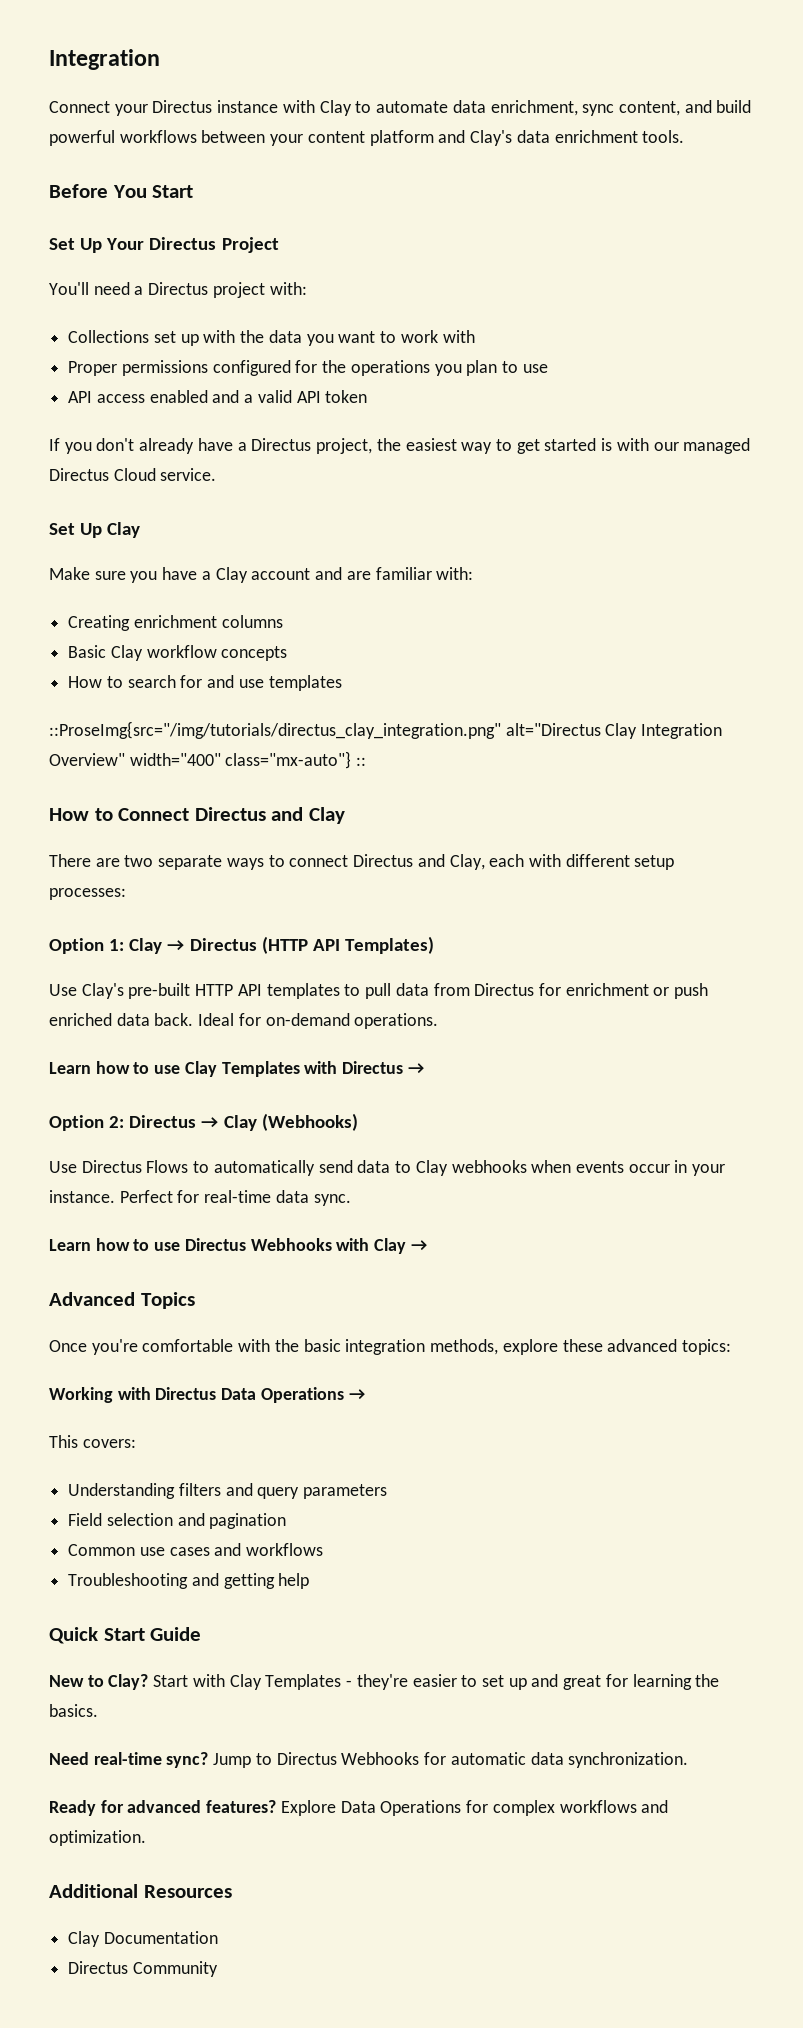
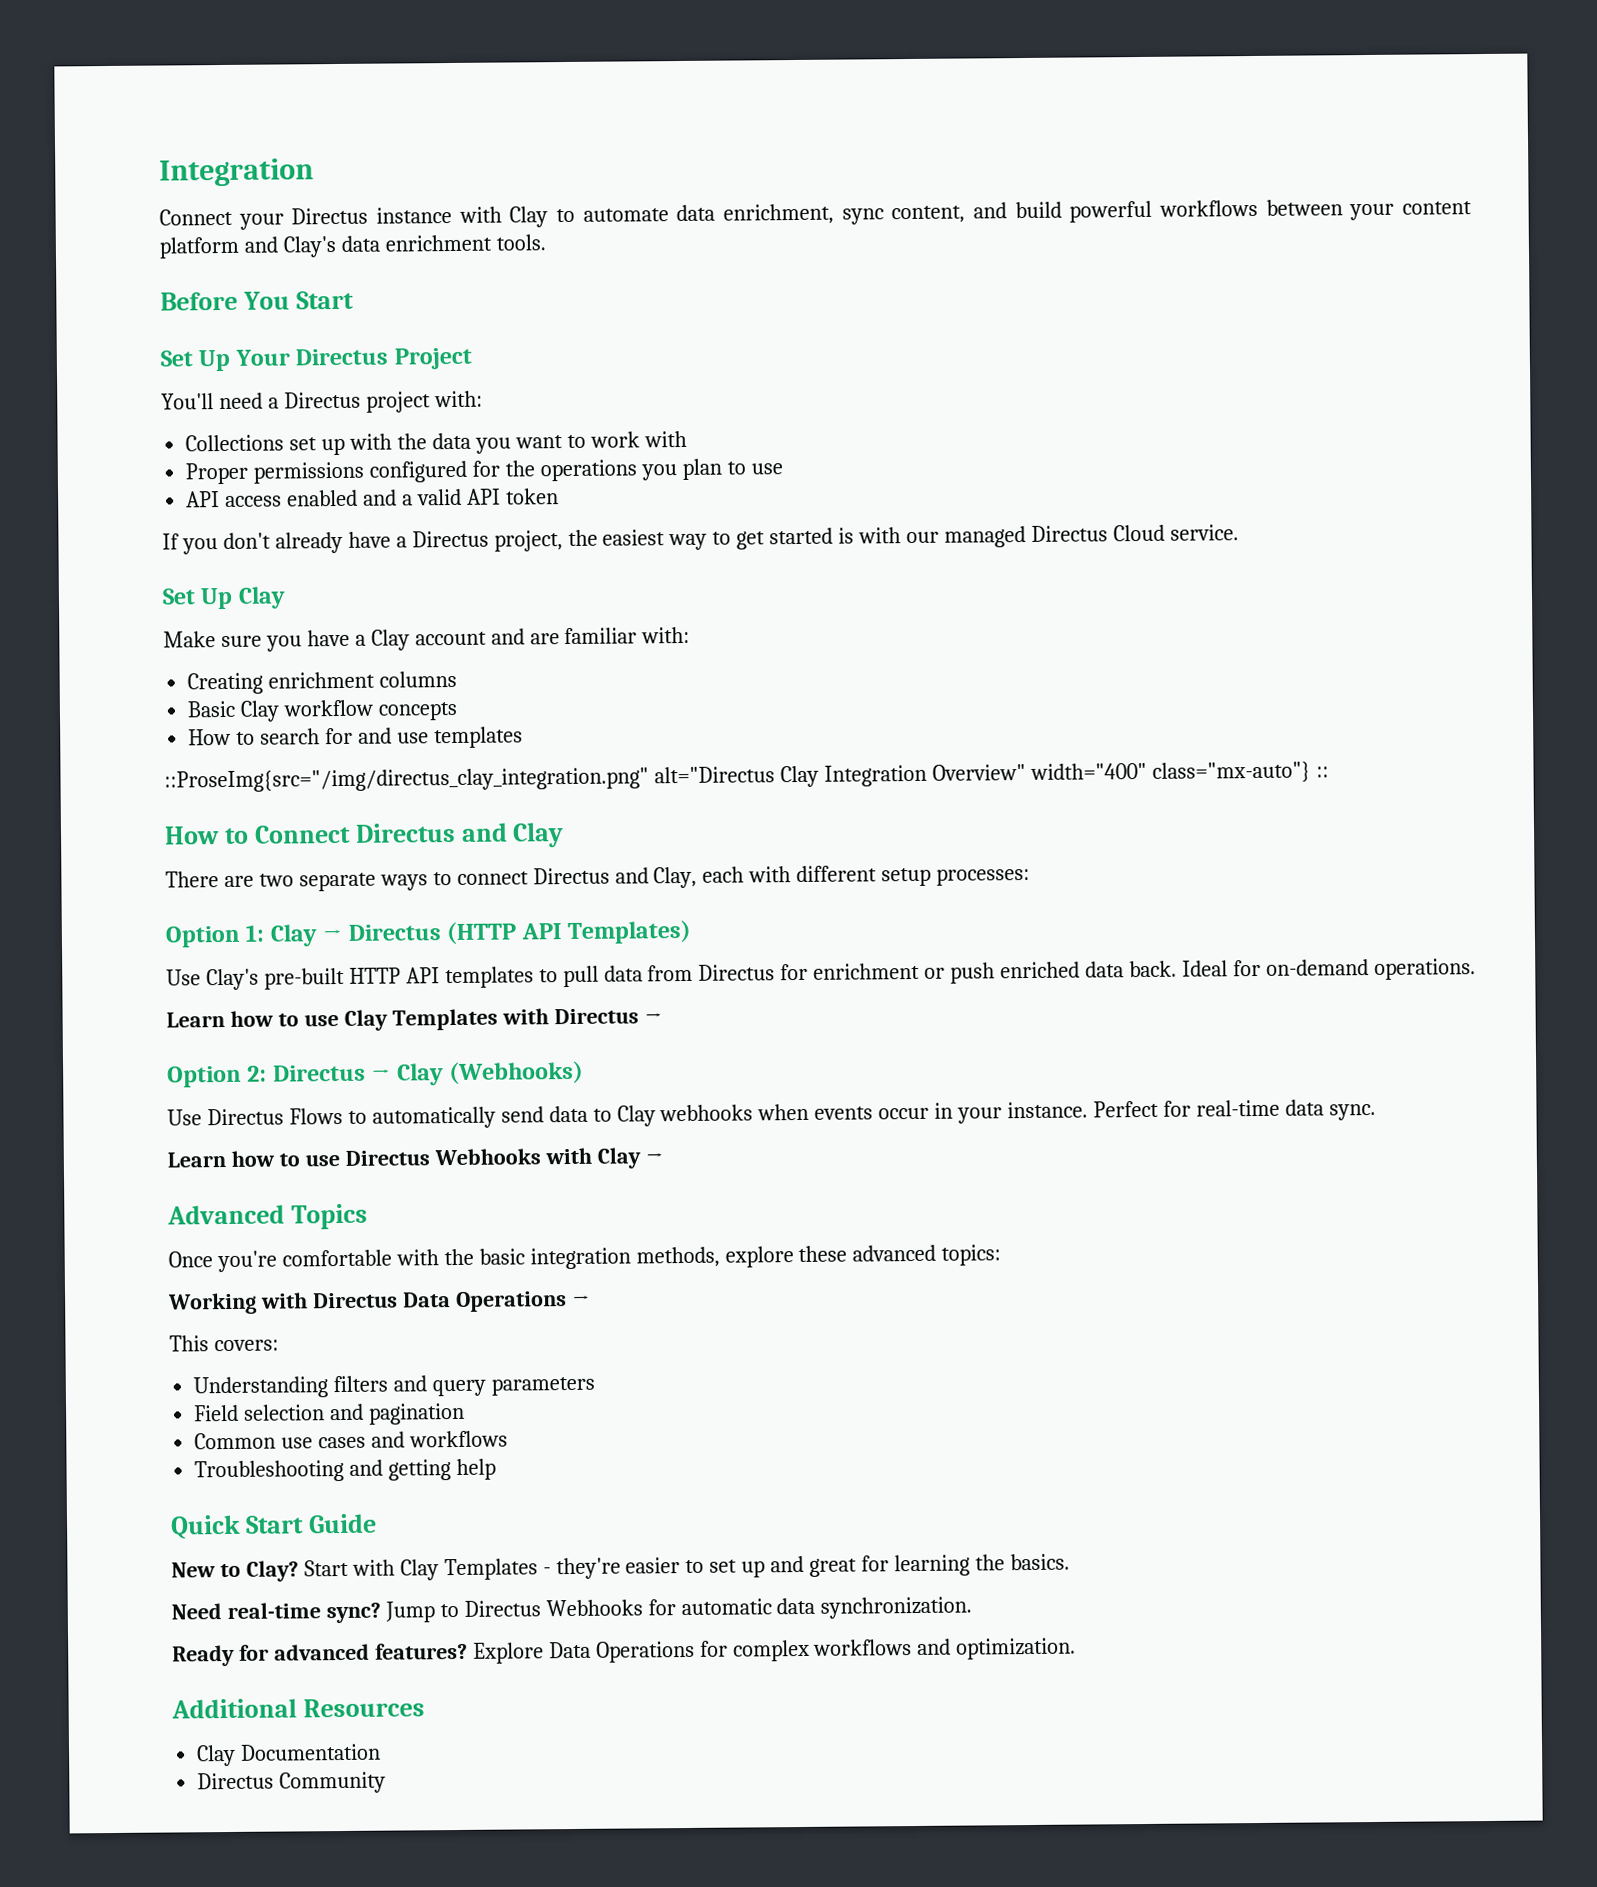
[49,721,501,739] ::ProseImg{src="/img/tutorials/directus_clay_integration.png" -> [164,767,649,793] ::ProseImg{src="/img/directus_clay_integration.png"

